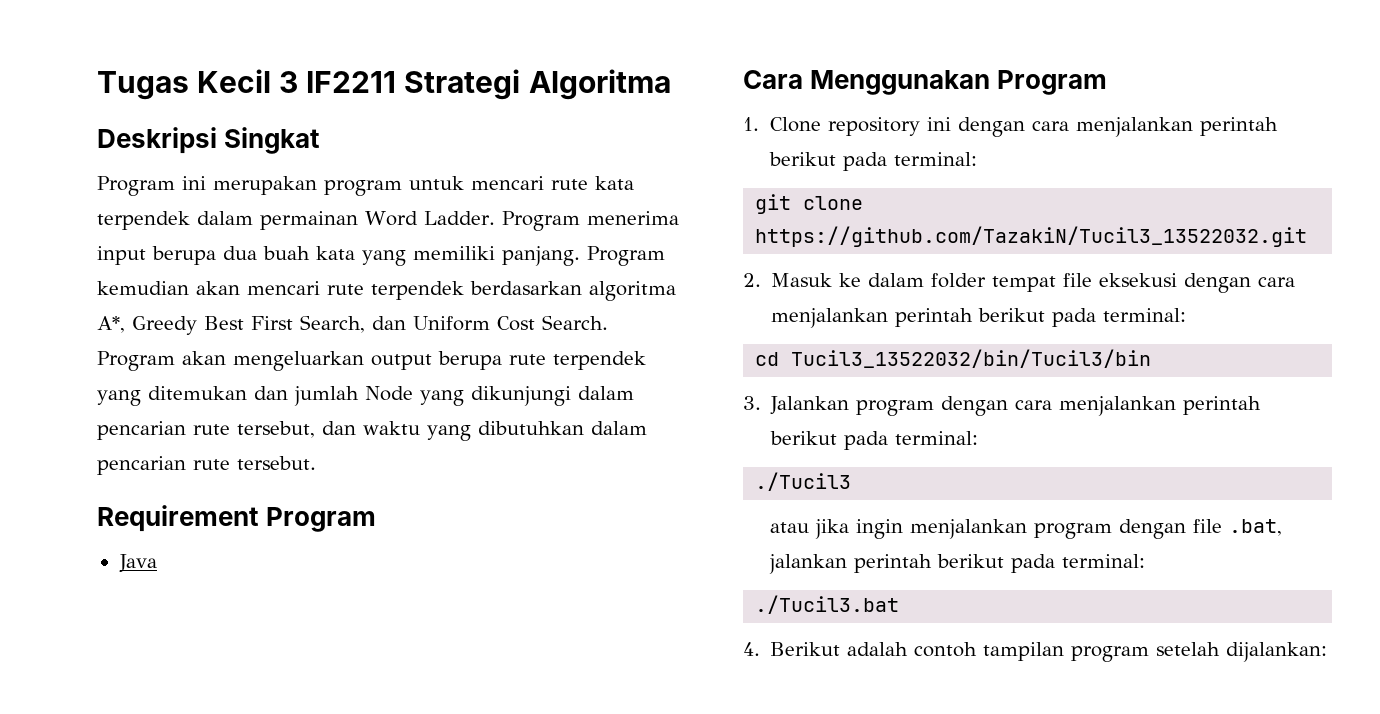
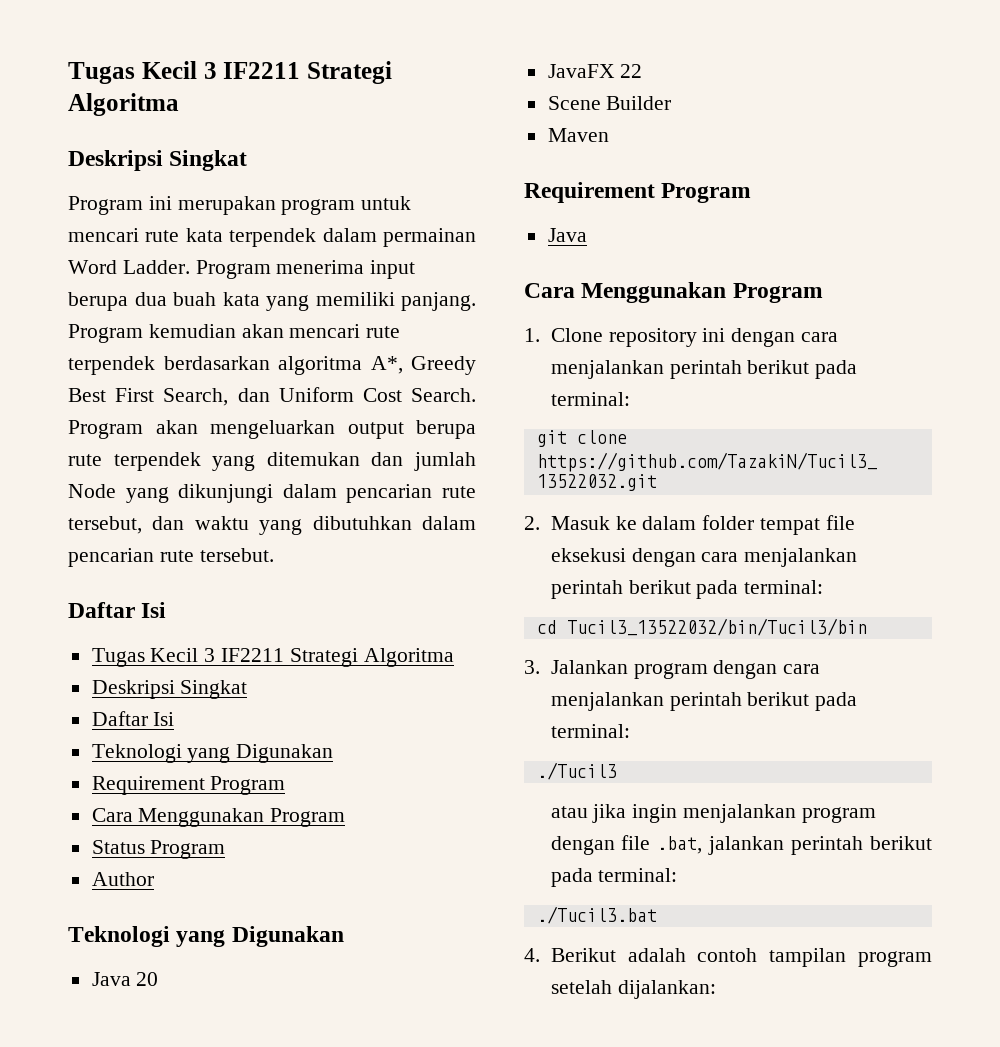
(316, 463) none -> [68,602,167,618] [91,648,454,667] [91,680,248,699] [91,711,175,726] [91,744,334,763] [91,776,286,795] [91,808,346,827] [91,840,226,859] [91,872,154,886] [68,926,344,947] [91,972,159,986] [547,64,643,78] [547,96,672,110] [547,128,609,142] // Daftar Isi // Tugas Kecil 3 IF2211 Strategi Algoritma // Deskripsi Singkat // Daftar Isi // Teknologi yang Digunakan // Requirement Program // Cara Menggunakan Program // Status Program // Author // Teknologi yang Digunakan // Java 20 // JavaFX 22 // Scene Builder // Maven

